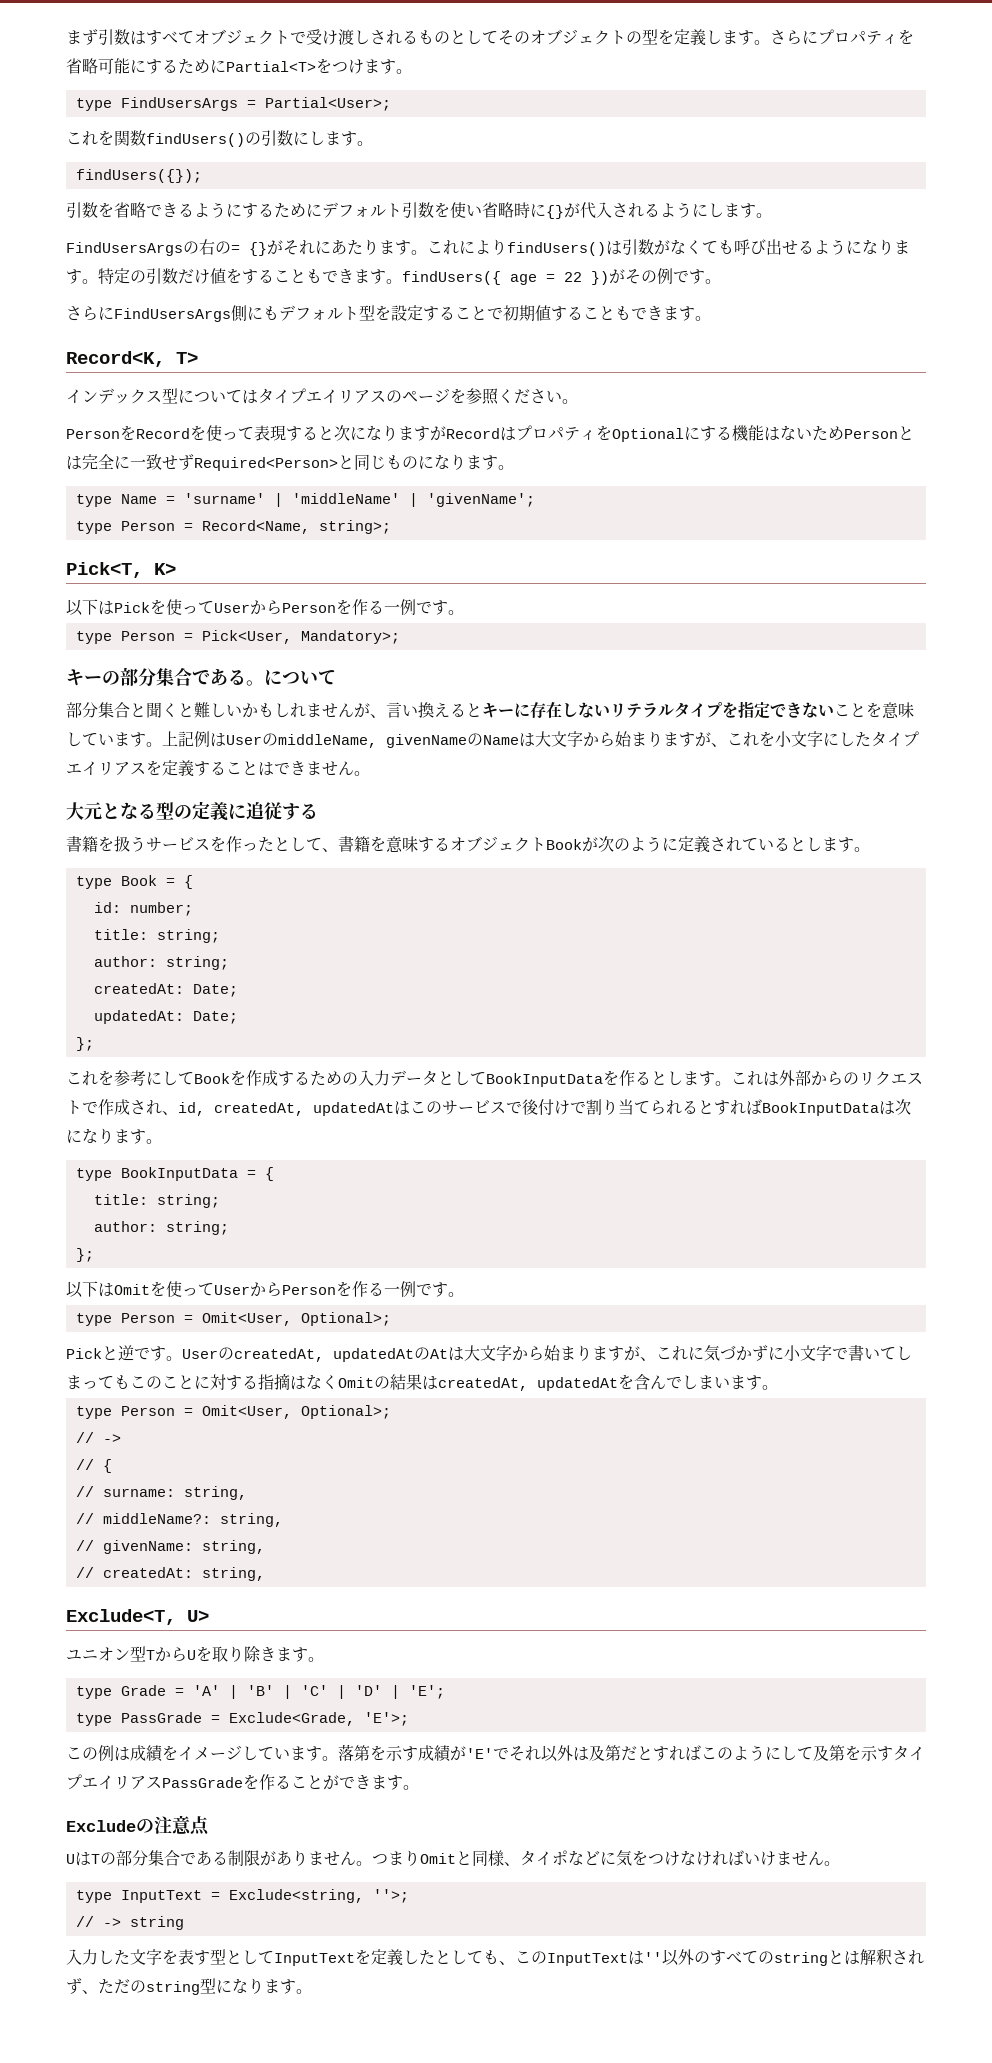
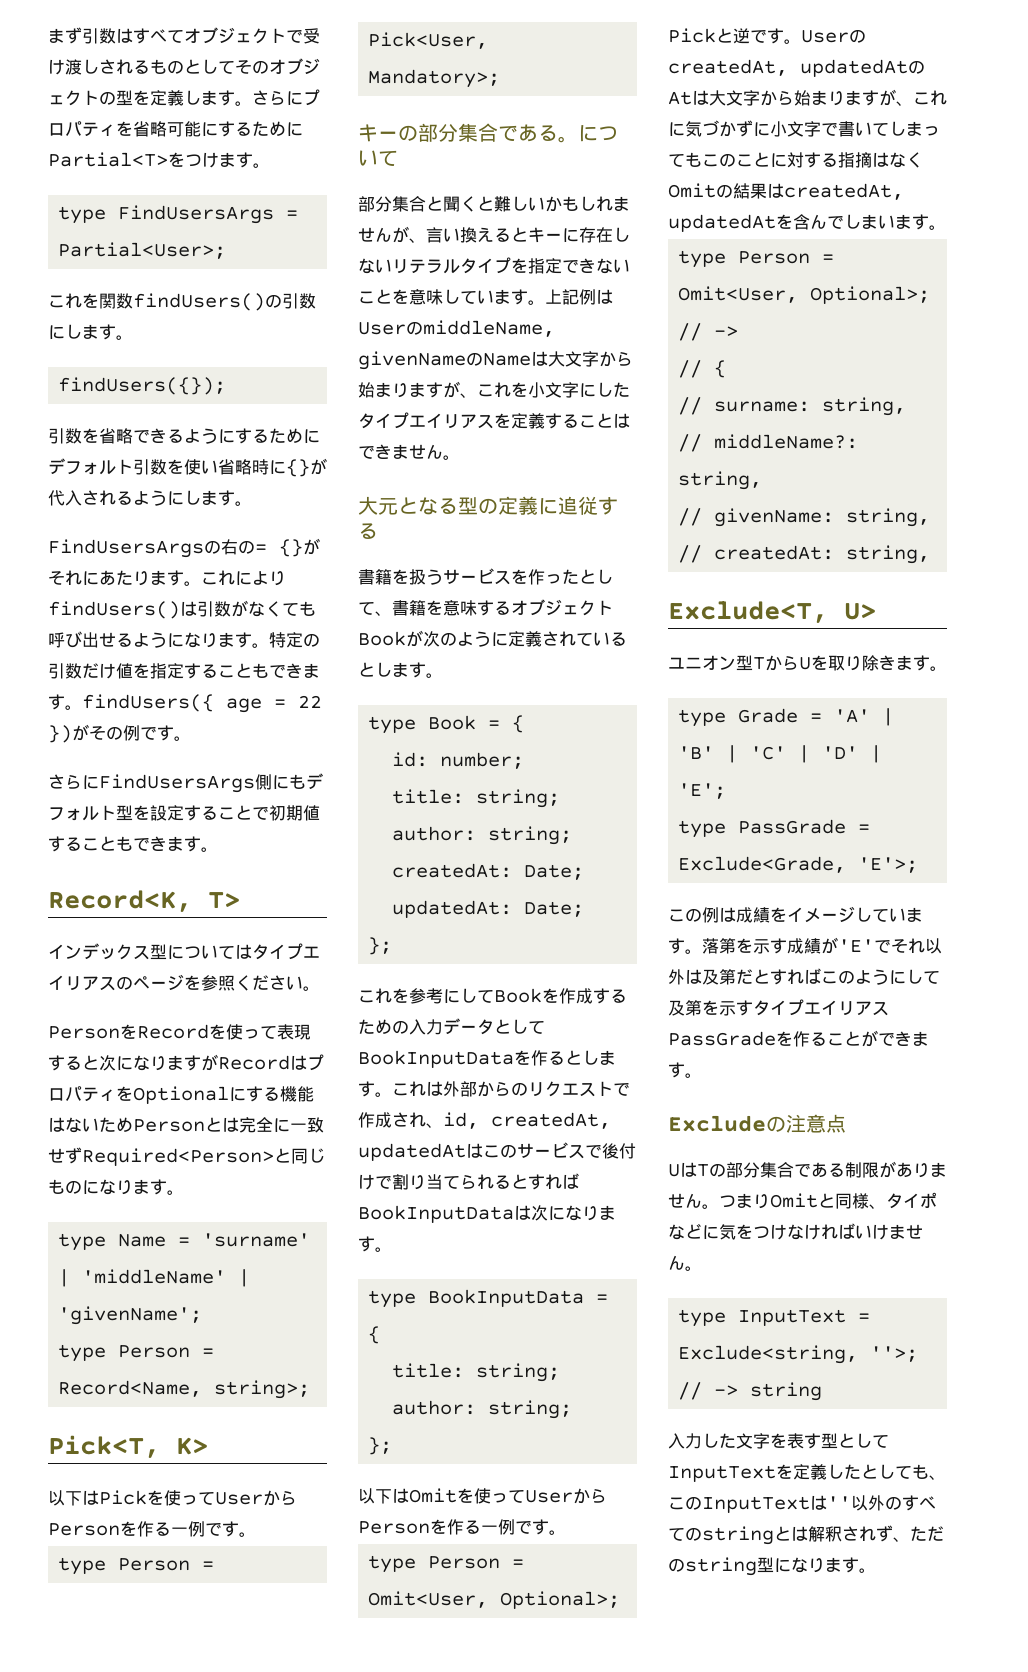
(242, 276) none -> [150,663,184,679] 指定

